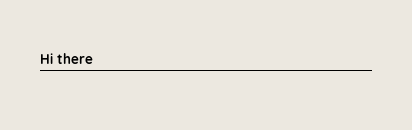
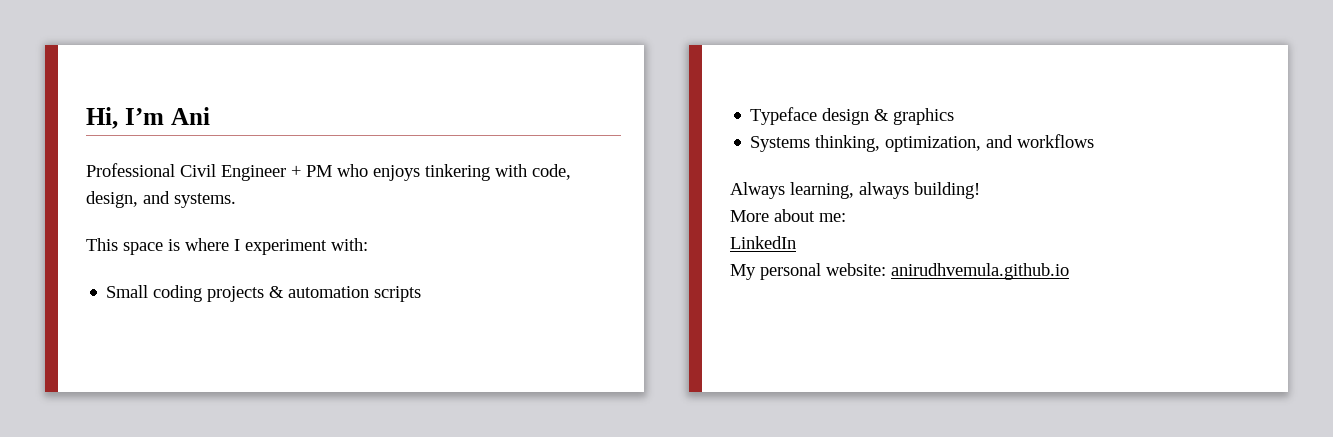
[40,53,93,64] Hi there -> [86,107,210,129] [86,163,571,181] [86,191,236,208] [86,238,368,255] [106,285,422,302] [750,107,955,125] [750,134,1095,152] [730,182,980,199] [730,209,846,222] [730,236,796,249] [730,263,1069,280] Hi, I’m Ani // Professional Civil Engineer + PM who enjoys tinkering with code, design, and systems. // This space is where I experiment with: // Small coding projects & automation scripts // Typeface design & graphics // Systems thinking, optimization, and workflows // Always learning, always building! // More about me: // LinkedIn // My personal website: anirudhvemula.github.io

